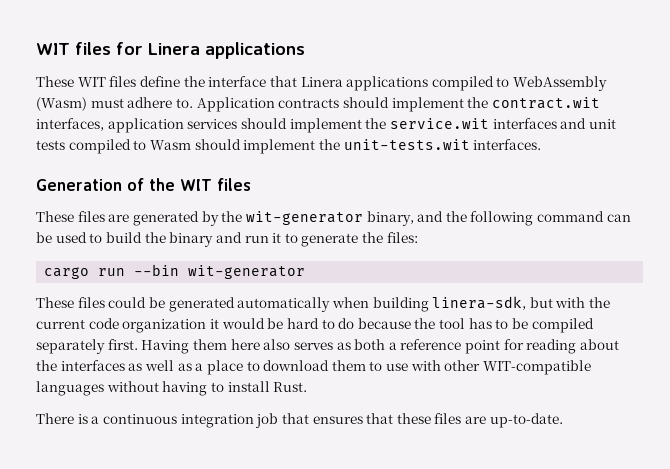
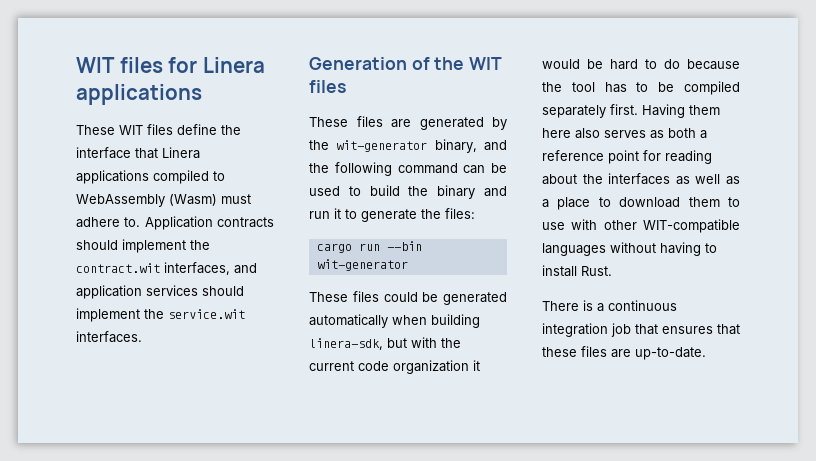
(104, 124) none -> [234,263,257,274] and
[492,118,616,129] [36,139,470,154] interfaces and unit tests compiled to Wasm should implement the unit-tests.wit -> (245, 314) none

